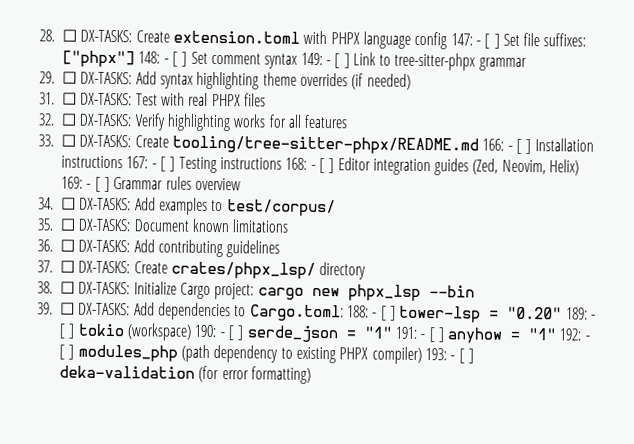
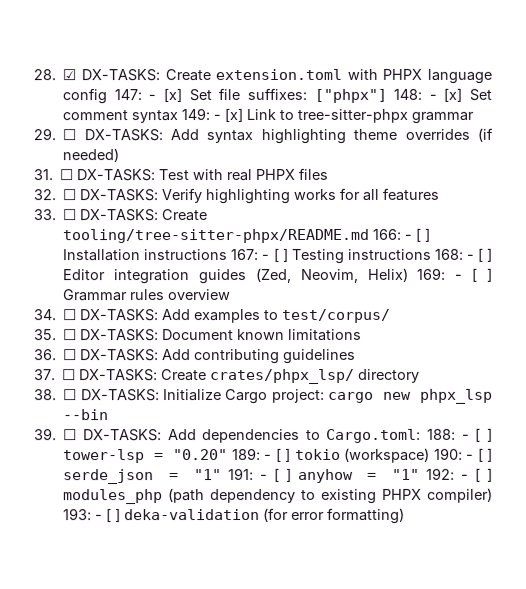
[62,29,77,42] ☐ -> [62,69,77,81] ☑
[484,33,500,49] [ ] -> [163,88,183,103] [x]
[171,51,188,67] [ ] -> [443,87,463,102] [x]
[334,53,350,69] [ ] -> [224,108,244,123] [x]

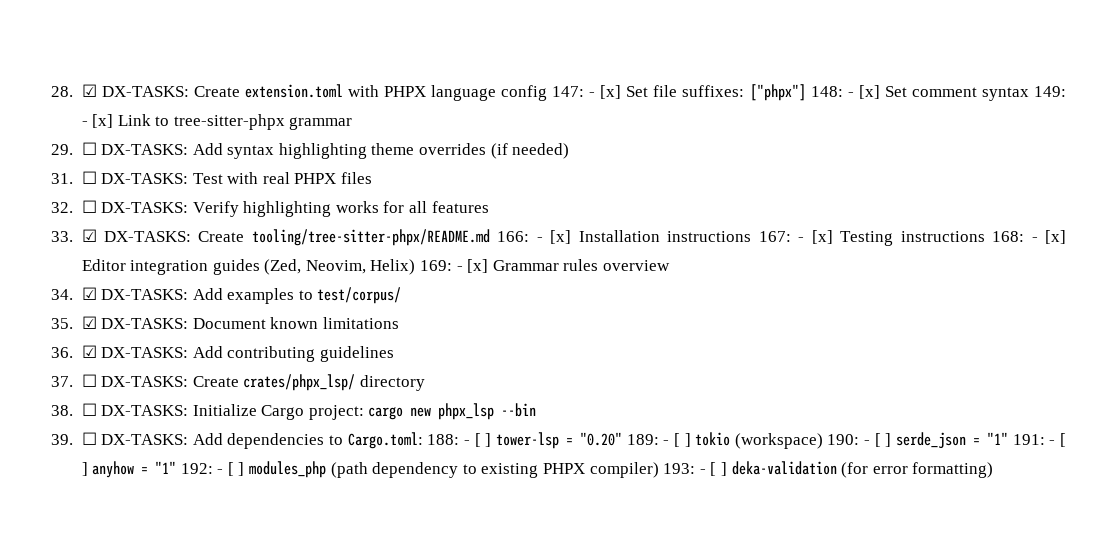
[62,209,77,221] ☐ -> [81,229,97,242] ☑
[415,227,431,242] [ ] -> [550,230,572,244] [x]
[272,247,288,262] [ ] -> [811,230,833,244] [x]
[476,247,492,262] [ ] -> [1045,230,1066,244] [x]
[471,267,492,282] [ ] -> [467,259,489,273] [x]
[63,309,78,321] ☐ -> [81,287,97,300] ☑
[63,329,78,341] ☐ -> [81,316,97,329] ☑
[63,349,78,361] ☐ -> [81,345,97,358] ☑

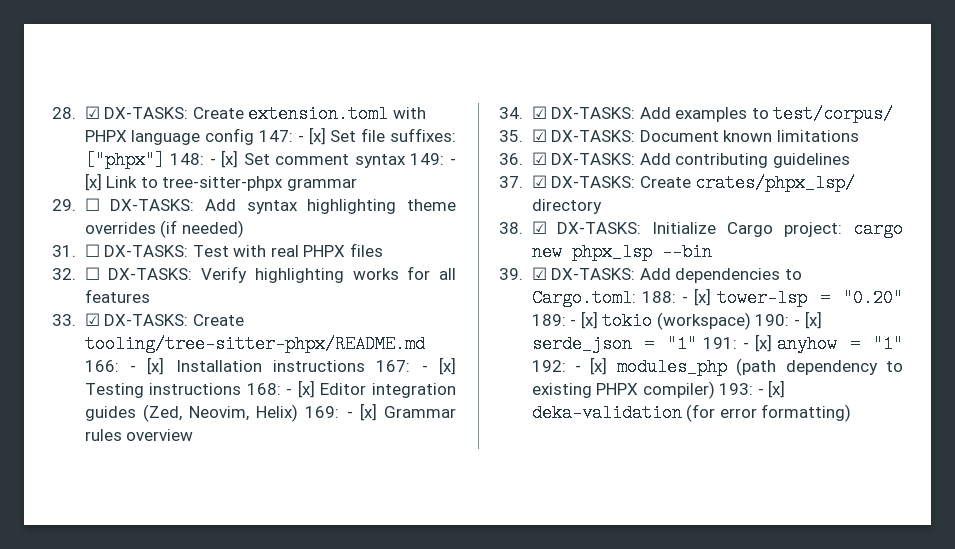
[81,374,97,387] ☐ -> [531,175,547,188] ☑
[81,403,97,416] ☐ -> [531,221,547,234] ☑
[81,432,97,445] ☐ -> [531,267,547,280] ☑
[474,433,492,447] [ ] -> [693,288,711,306] [x]
[673,433,691,447] [ ] -> [580,311,598,329] [x]
[874,433,892,447] [ ] -> [804,311,822,329] [x]
[1059,433,1066,447] [81,462,88,476] [ ] -> [754,334,772,352] [x]
[227,462,245,476] [ ] -> [590,357,608,375] [x]
[710,462,727,476] [ ] -> [768,380,786,398] [x]

